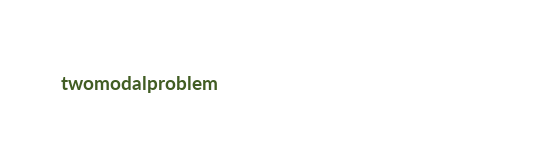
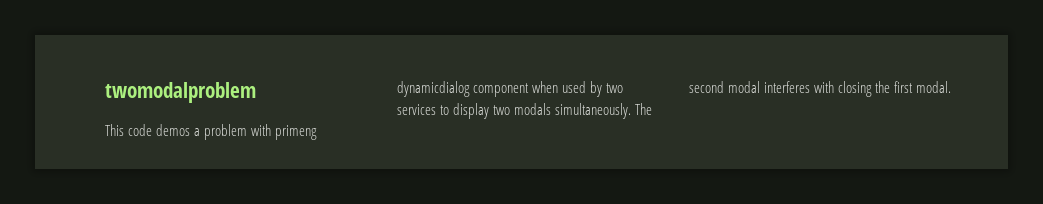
(218, 84) none -> [105,124,318,140] [397,81,624,97] [397,103,653,119] [689,81,952,97] // This code demos a problem with primeng dynamicdialog component when used by two services to display two modals simultaneously. The second modal interferes with closing the first modal.

